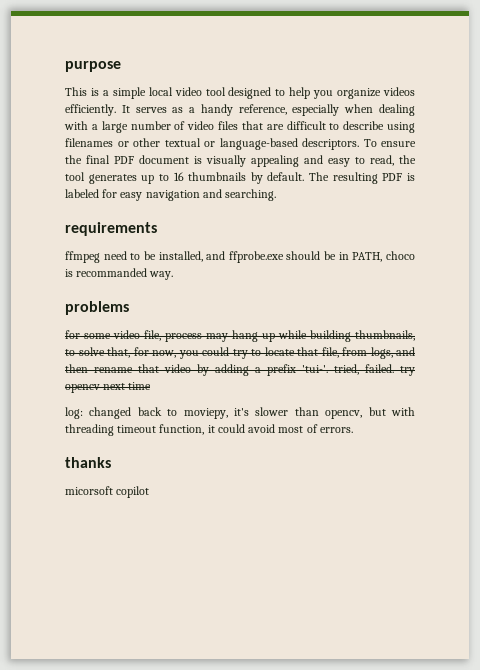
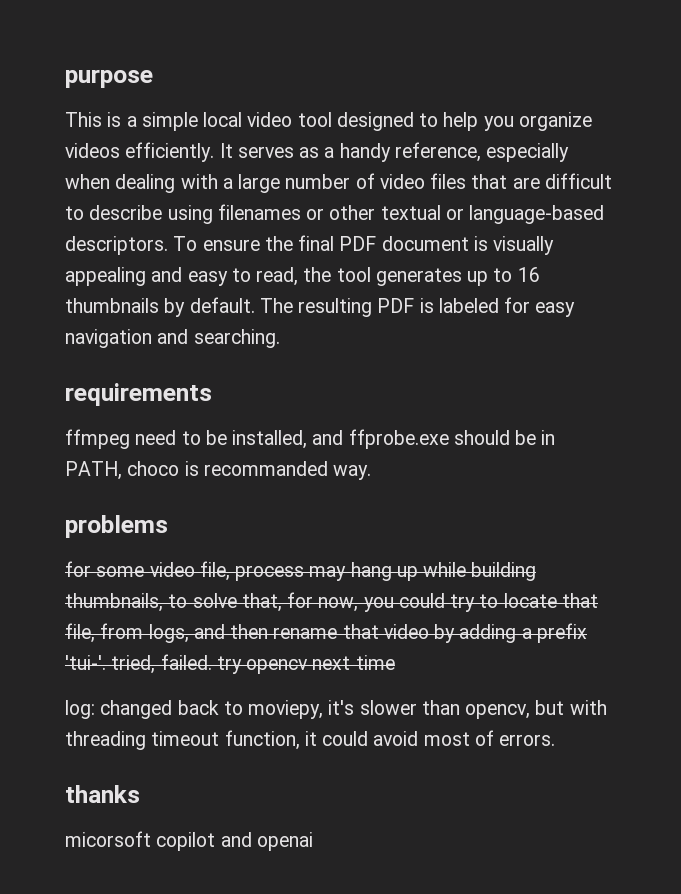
(150, 492) none -> [220,832,313,851] and openai

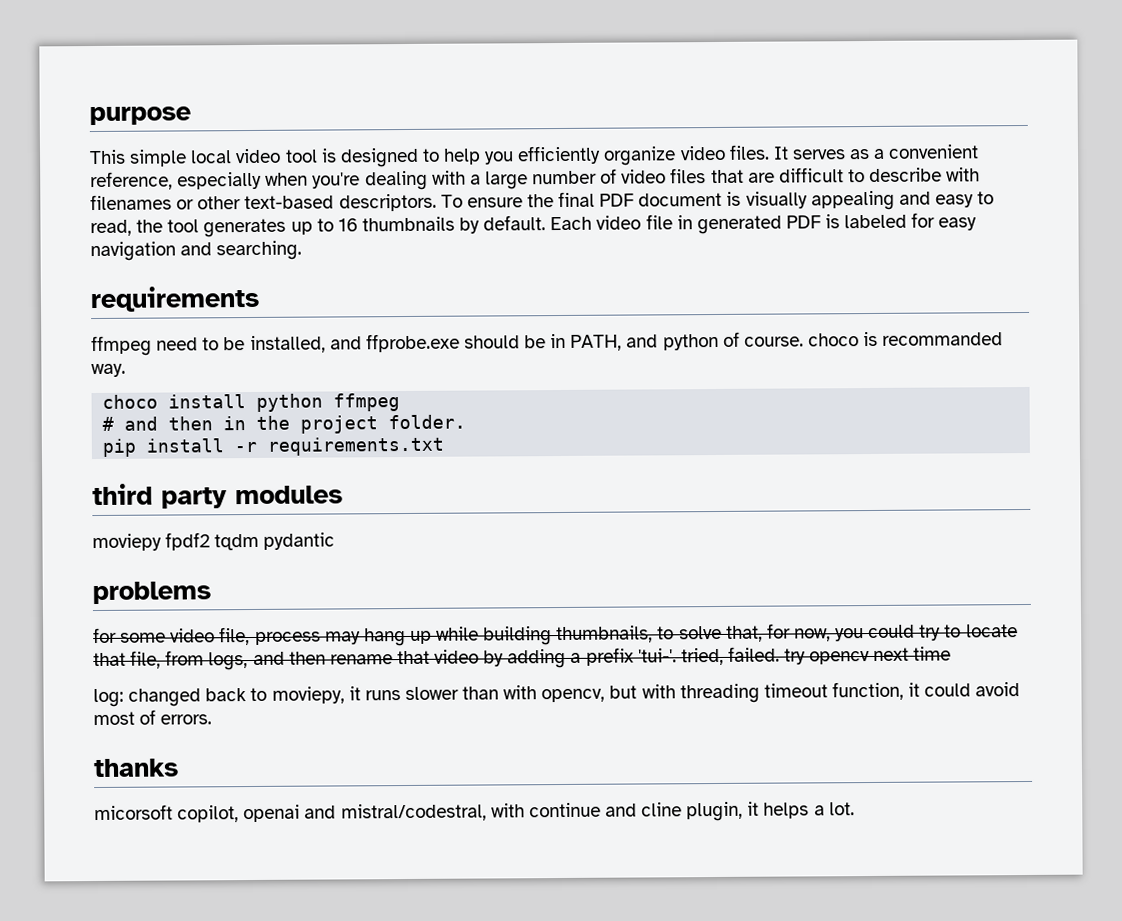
[107,112,137,127] is a -> (126, 157) none
(332, 119) none -> [320,148,337,163] is
[518,112,592,131] [65,142,215,162] organize videos efficiently. -> [517,144,770,166] efficiently organize video files.
[339,143,391,162] handy -> [888,144,980,159] convenient
(110, 181) none -> [312,172,361,189] you're
[167,205,213,224] using -> [946,167,981,182] with
[380,205,605,224] textual or language-based -> [244,195,335,210] text-based
[259,298,373,317] The resulting -> [550,214,782,235] Each video file in generated
(122, 470) none -> [626,331,804,351] and python of course.
(372, 472) none -> [102,393,401,412] [102,414,467,434] [102,436,445,457] [92,483,343,509] [92,532,336,552] // choco install python ffmpeg // # and then in the project folder. // pip install -r requirements.txt // third party modules // moviepy fpdf2 tqdm pydantic
[328,700,355,715] it's -> [348,686,401,701] it runs
(460, 707) none -> [503,685,538,700] with
[156,832,313,851] copilot and openai -> [177,801,855,823] copilot, openai and mistral/codestral, with continue and cline plugin, it helps a lot.

